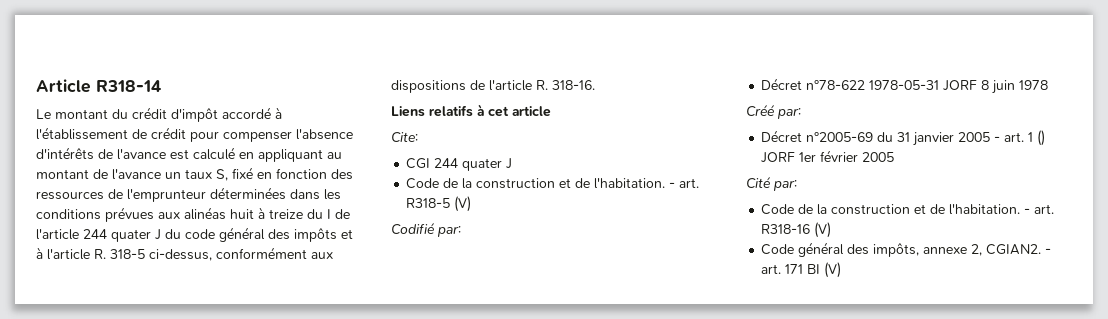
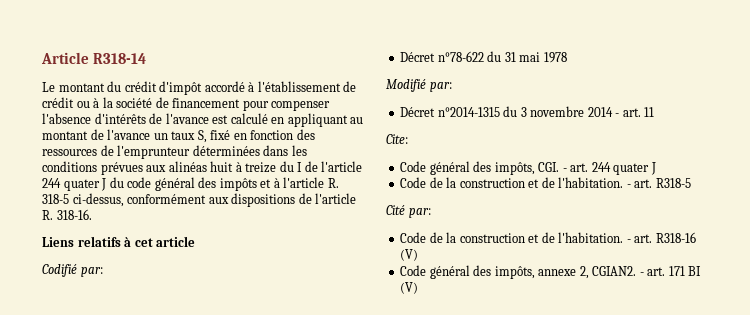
(186, 133) none -> [76,97,241,108] ou à la société de financement
[391,132,418,142] [406,158,431,169] Cite: // CGI -> [42,264,103,277] [400,51,567,63] [386,79,452,92] [400,106,655,117] [386,134,408,144] [400,161,589,175] Codifié par: // Décret n°78-622 du 31 mai 1978 // Modifié par: // Décret n°2014-1315 du 3 novembre 2014 - art. 11 // Cite: // Code général des impôts, CGI. - art.
[454,196,472,212] [391,222,461,237] [761,78,1049,94] [746,104,801,119] [761,130,1046,146] [761,150,895,163] (V) // Codifié par: // Décret n°78-622 1978-05-31 JORF 8 juin 1978 // Créé par: // Décret n°2005-69 du 31 janvier 2005 - art. 1 () JORF 1er février 2005 -> (691, 183) none

